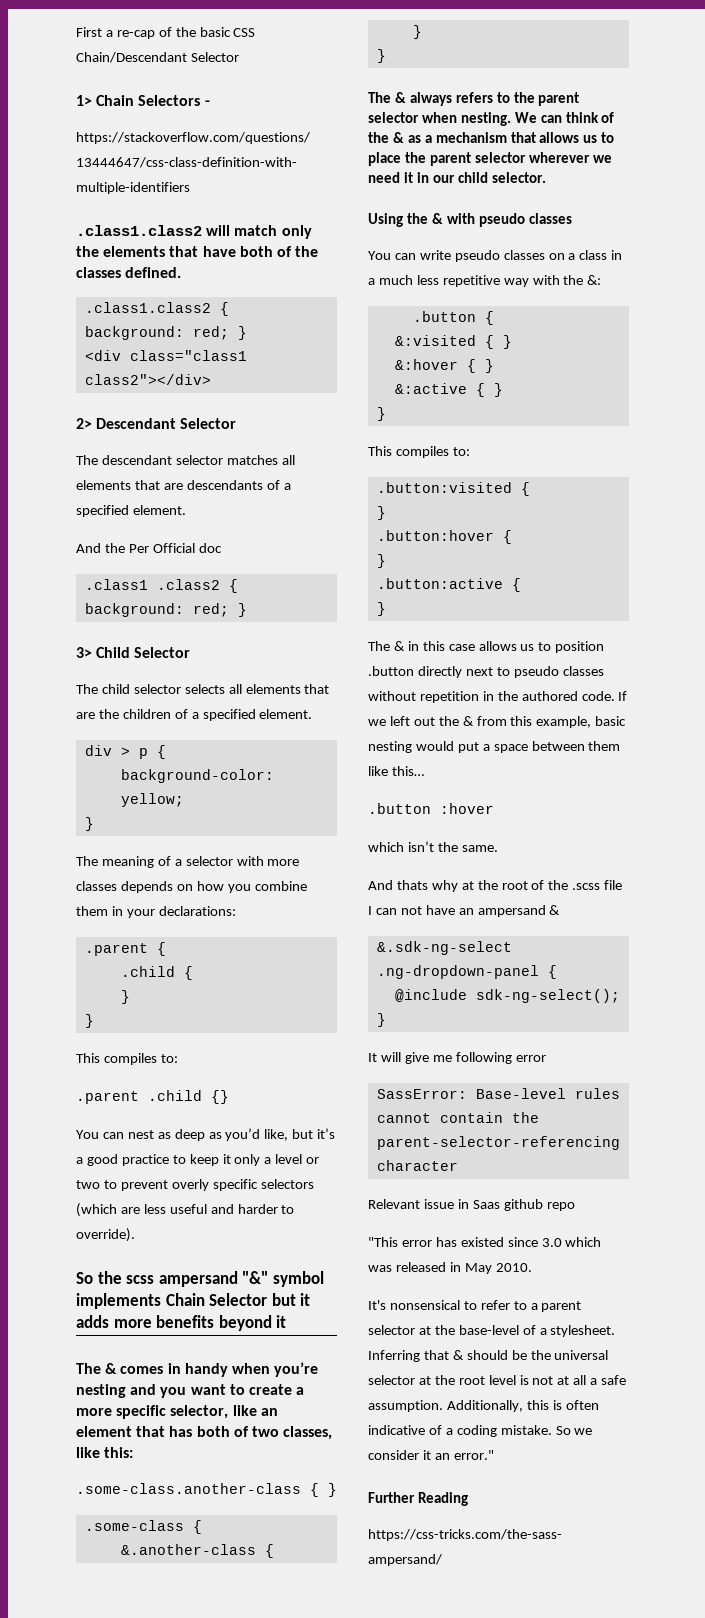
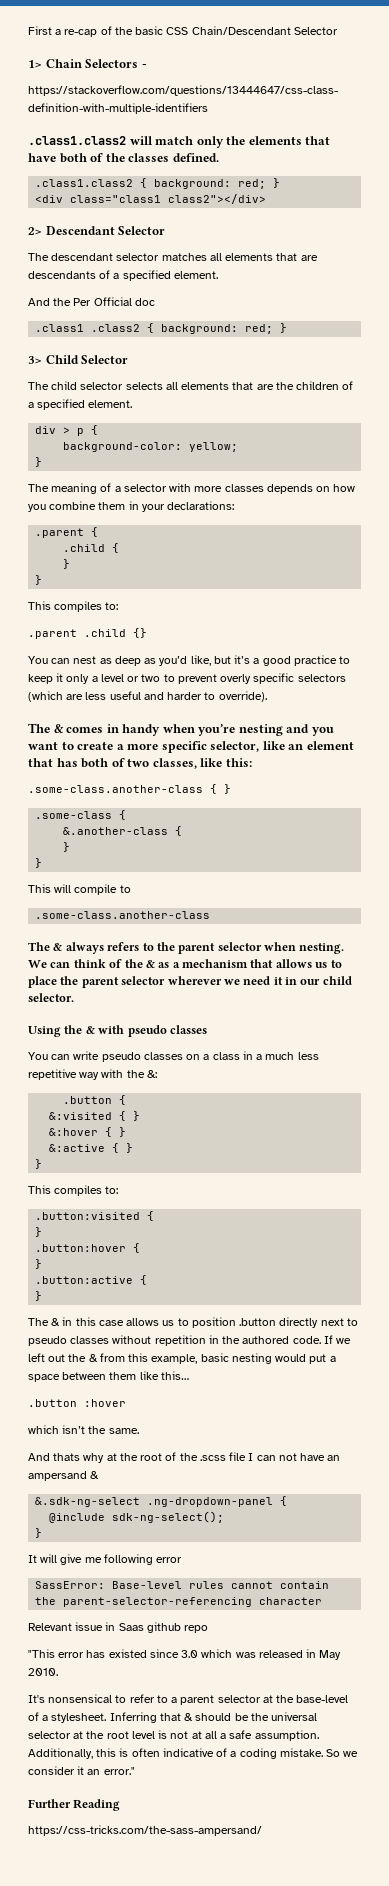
[76,1271,324,1287] [76,1293,311,1309] [76,1315,287,1331] // So the scss ampersand "&" symbol implements Chain Selector but it adds more benefits beyond it -> (267, 696) none
(386, 56) none -> [28,884,131,895] [35,911,211,919] // This will compile to // .some-class.another-class

